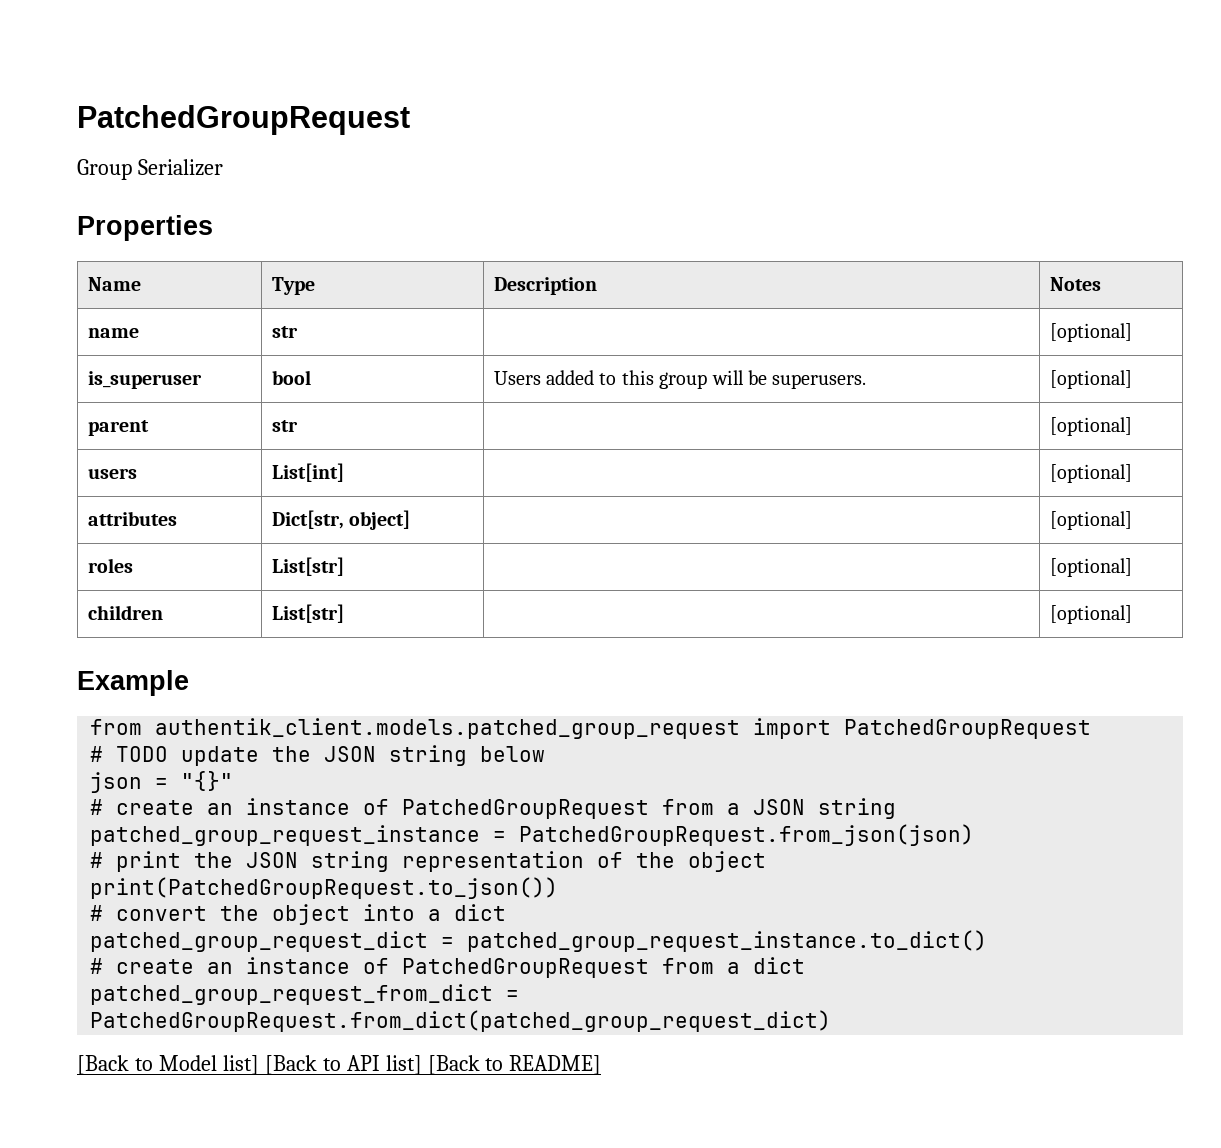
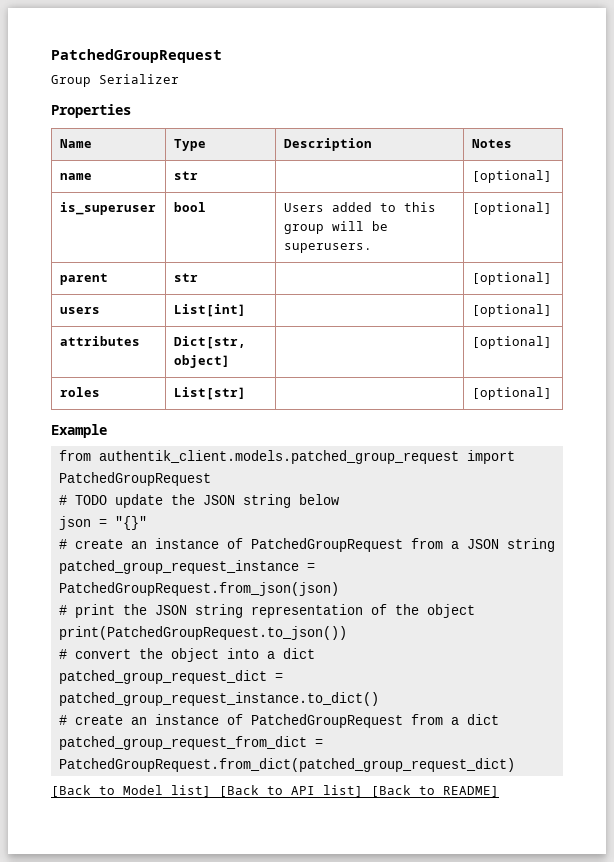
[87,605,163,620] [271,604,344,623] [1049,605,1132,624] // children | List[str] | | [optional] -> (552, 393) none

